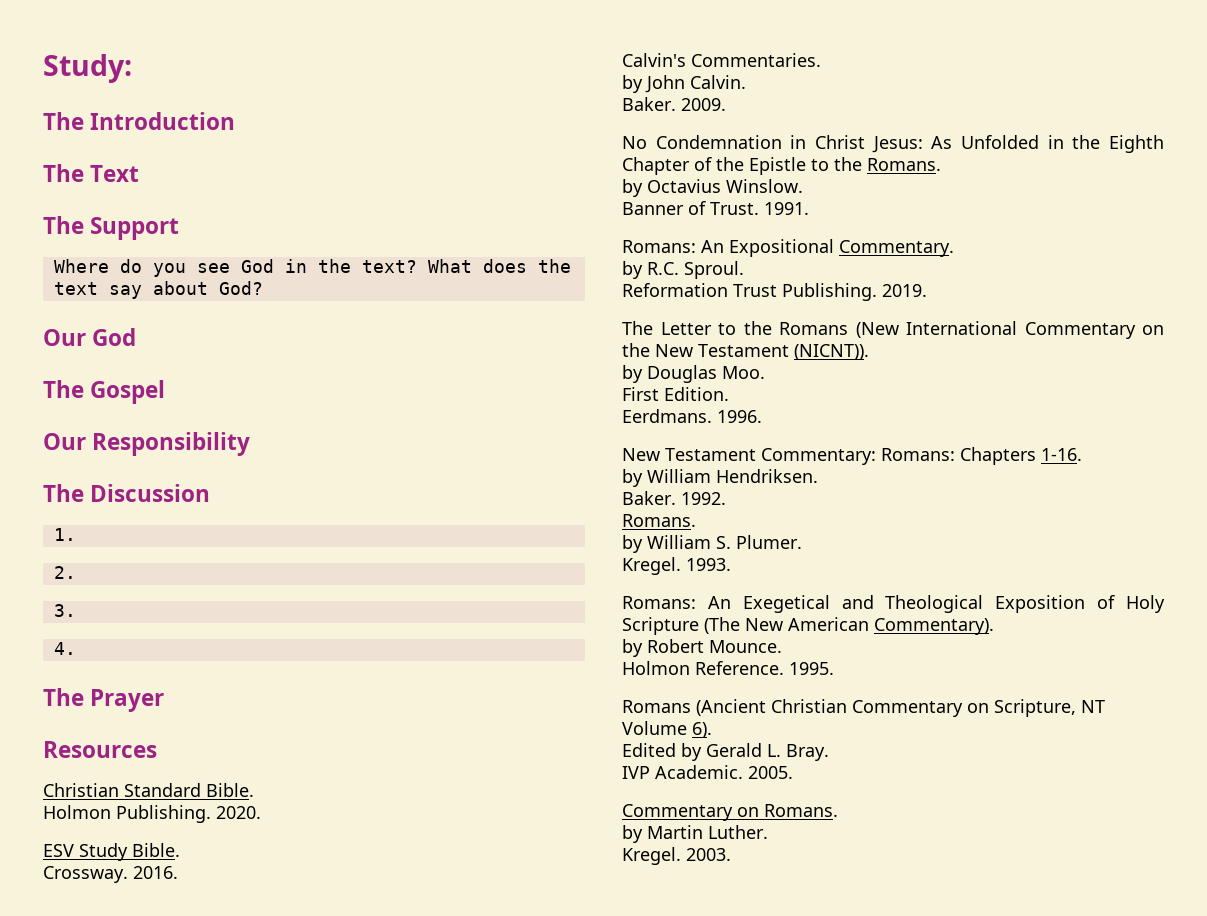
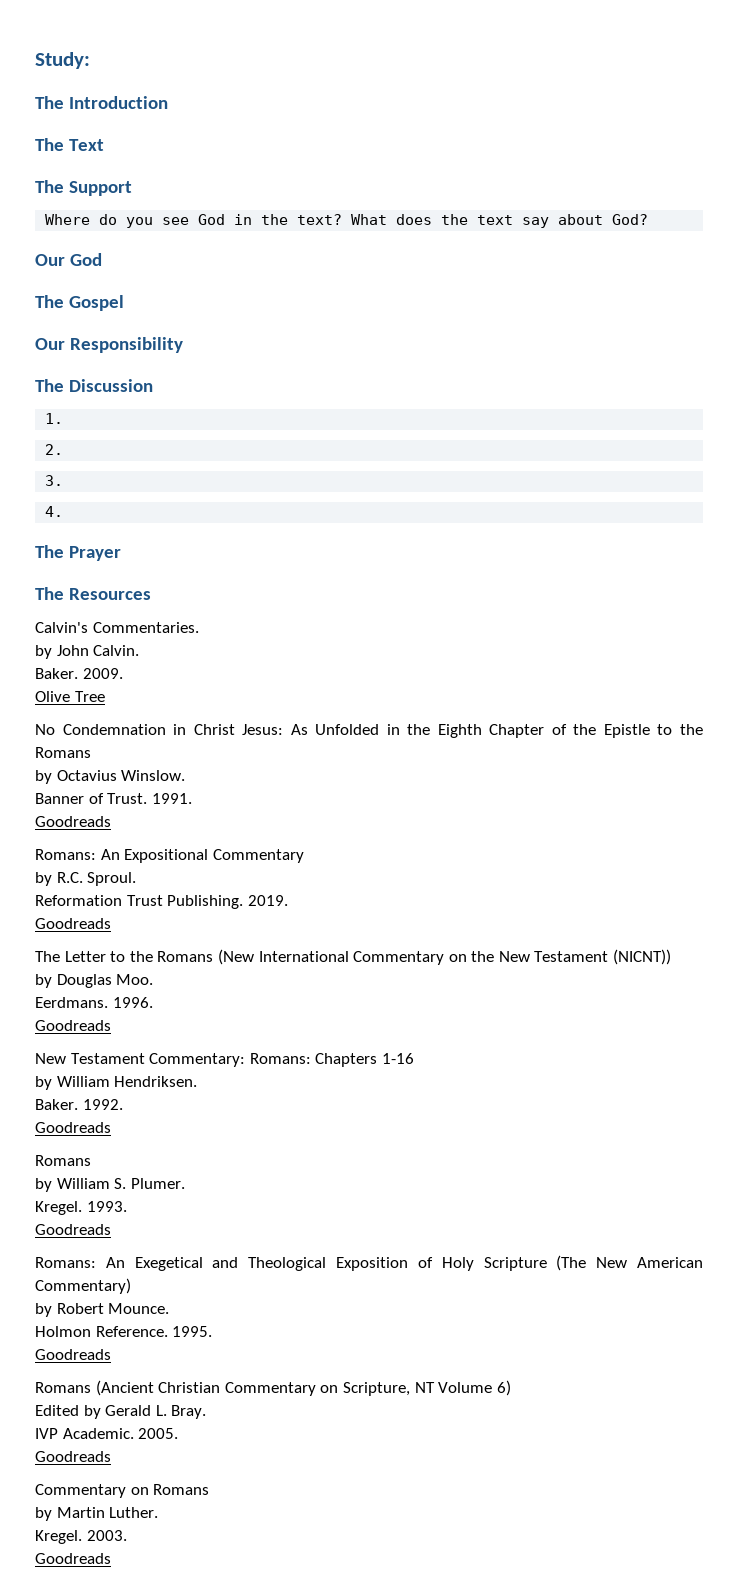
(165, 700) none -> [35,587,64,600] The
[43,783,254,797] [43,805,261,823] [43,843,180,861] [43,866,178,883] // Christian Standard Bible. // Holmon Publishing. 2020. // ESV Study Bible. // Crossway. 2016. -> (151, 594) none
(726, 104) none -> [35,691,105,702] // Olive Tree
[867,158,941,171] Romans. -> [35,747,91,758] Romans
(809, 208) none -> [35,816,111,827] // Goodreads
[839,240,954,257] Commentary. -> [212,849,304,863] Commentary
(927, 290) none -> [35,918,111,929] // Goodreads
[794,344,869,360] (NICNT)). -> [613,949,672,965] (NICNT))
[622,387,729,401] // First Edition. -> (154, 979) none
(762, 416) none -> [35,1020,111,1031] // Goodreads
[1041,448,1082,461] 1-16. -> [381,1053,414,1064] 1-16
[622,514,696,527] Romans. -> [35,1122,111,1133] [35,1155,91,1166] Goodreads // Romans
(731, 564) none -> [35,1224,111,1235] // Goodreads
[874,618,994,635] Commentary). -> [35,1278,131,1294] Commentary)
(834, 668) none -> [35,1349,111,1360] // Goodreads
[692,722,712,738] 6). -> [496,1380,511,1396] 6)
[622,804,838,821] // Commentary on Romans. -> [35,1451,111,1462] [35,1484,210,1498] // Goodreads // Commentary on Romans
(731, 854) none -> [35,1553,111,1564] // Goodreads

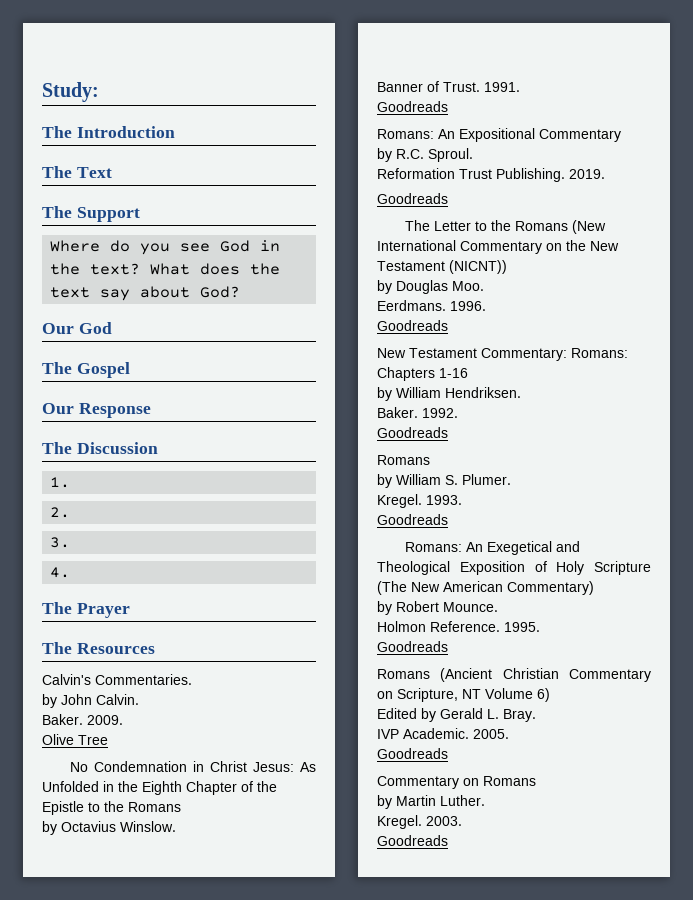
[69,337,183,353] Responsibility -> [78,403,151,418] Response

